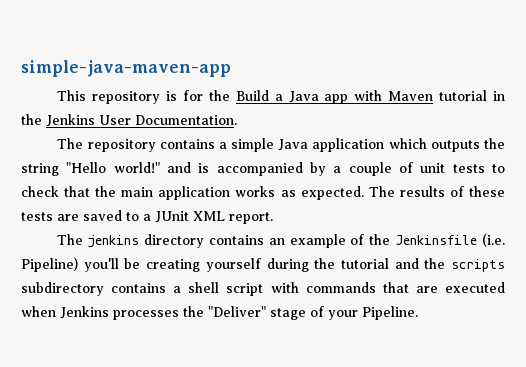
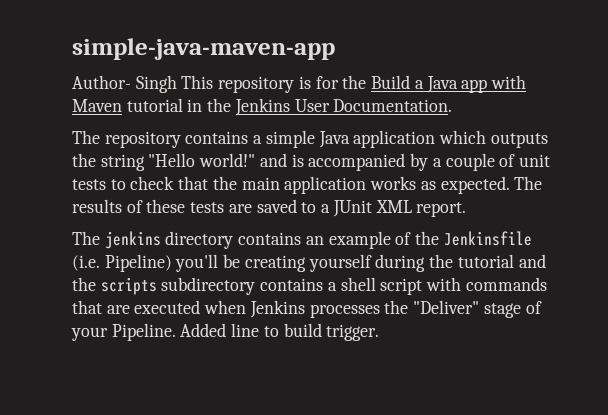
(231, 68) none -> [72,75,177,93] Author- Singh
(418, 313) none -> [180,323,380,341] Added line to build trigger.

